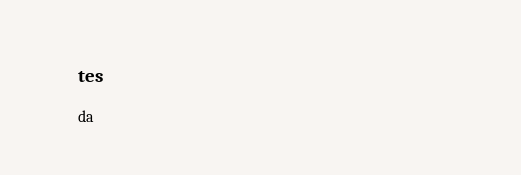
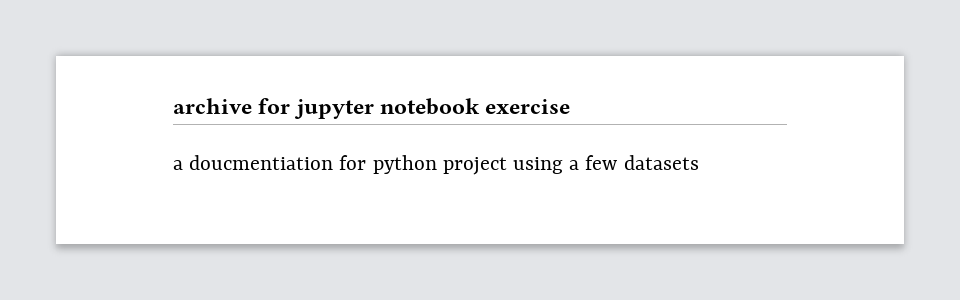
[78,71,103,82] [78,110,94,122] tes // da -> [173,98,571,119] [173,155,699,175] archive for jupyter notebook exercise // a doucmentiation for python project using a few datasets

